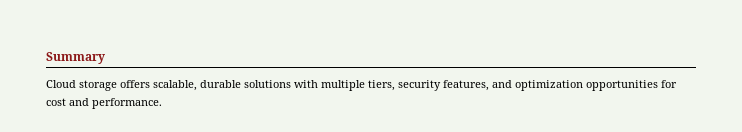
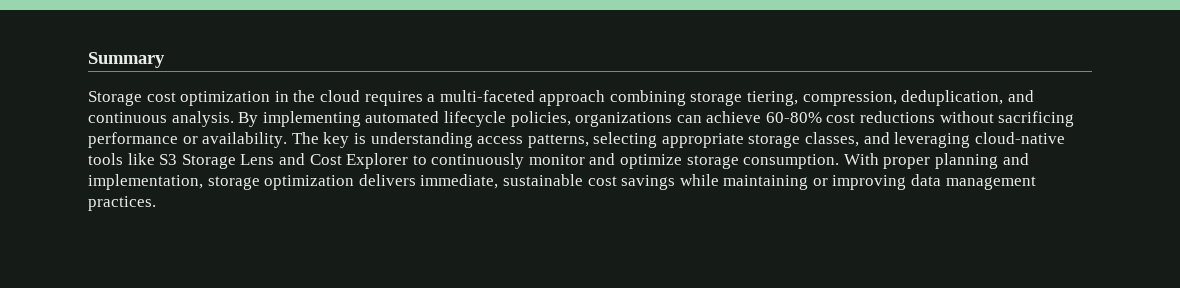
[46,80,677,91] [46,98,162,109] Cloud storage offers scalable, durable solutions with multiple tiers, security features, and optimization opportunities for cost and performance. -> [88,90,1034,106] [88,111,1075,127] [88,132,1065,148] [88,153,1029,169] [88,174,1036,190] [88,196,156,211] Storage cost optimization in the cloud requires a multi-faceted approach combining storage tiering, compression, deduplication, and continuous analysis. By implementing automated lifecycle policies, organizations can achieve 60-80% cost reductions without sacrificing performance or availability. The key is understanding access patterns, selecting appropriate storage classes, and leveraging cloud-native tools like S3 Storage Lens and Cost Explorer to continuously monitor and optimize storage consumption. With proper planning and implementation, storage optimization delivers immediate, sustainable cost savings while maintaining or improving data management practices.

